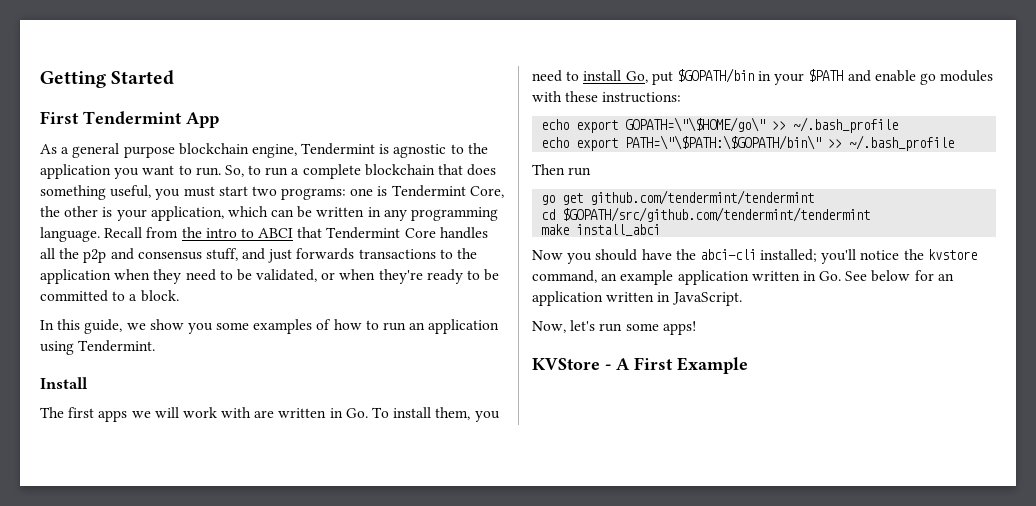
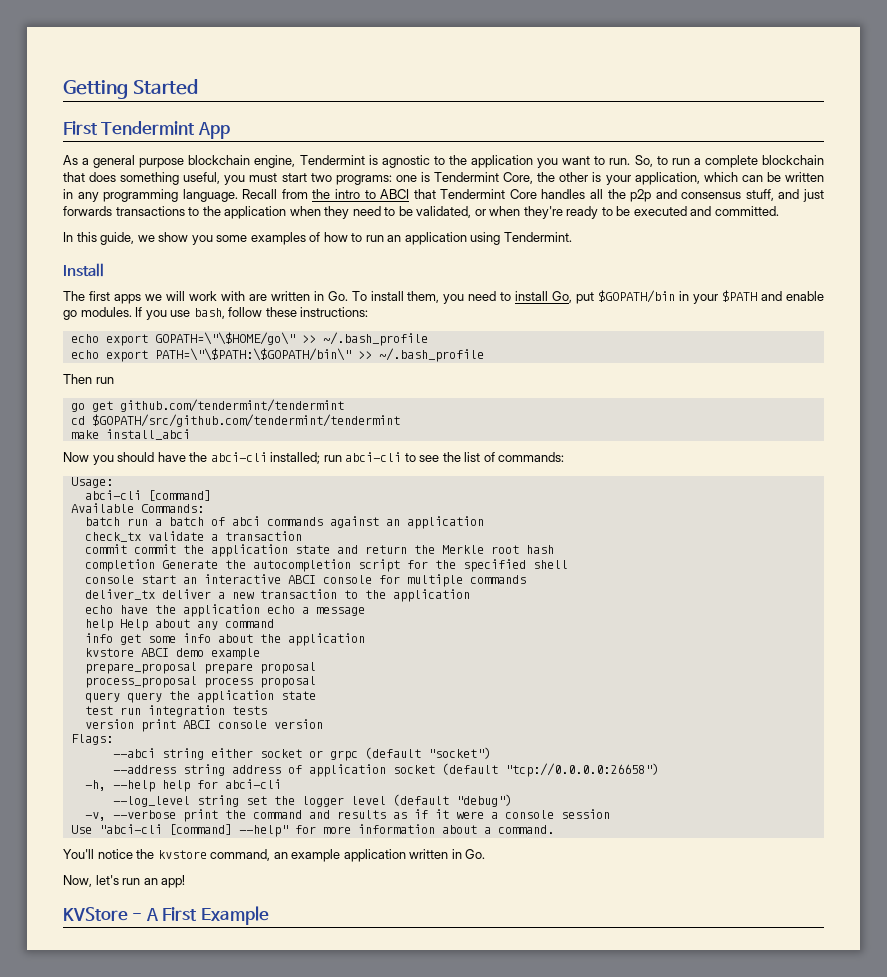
[40,290,179,302] committed to a block. -> [633,206,779,216] executed and committed.
[940,70,994,82] [532,91,562,102] modules with -> [80,307,263,320] modules. If you use bash, follow
[821,249,857,264] you'll -> [323,452,565,462] [70,477,113,488] [84,490,211,501] [70,503,204,513] [84,516,484,529] [84,531,302,542] [84,544,554,557] [84,559,568,572] [84,574,526,587] [84,589,470,602] [84,604,365,617] [84,619,274,631] [84,633,365,646] [84,648,260,660] [84,662,316,674] [84,676,316,688] [84,690,316,703] [84,705,267,717] [84,719,323,732] [70,734,113,745] [112,747,491,761] [112,763,659,777] [84,779,281,792] [112,794,512,807] [84,809,610,822] [70,824,554,837] [63,849,94,859] run abci-cli to see the list of commands: // Usage: // abci-cli [command] // Available Commands: // batch run a batch of abci commands against an application // check_tx validate a transaction // commit commit the application state and return the Merkle root hash // completion Generate the autocompletion script for the specified shell // console start an interactive ABCI console for multiple commands // deliver_tx deliver a new transaction to the application // echo have the application echo a message // help Help about any command // info get some info about the application // kvstore ABCI demo example // prepare_proposal prepare proposal // process_proposal process proposal // query query the application state // test run integration tests // version print ABCI console version // Flags: // --abci string either socket or grpc (default "socket") // --address string address of application socket (default "tcp://0.0.0.0:26658") // -h, --help help for abci-cli // --log_level string set the logger level (default "debug") // -v, --verbose print the command and results as if it were a console session // Use "abci-cli [command] --help" for more information about a command. // You'll
[845,270,954,282] [532,291,742,306] See below for an application written in JavaScript. -> (486, 854) none
[625,321,696,335] some apps! -> [143,875,186,888] an app!

